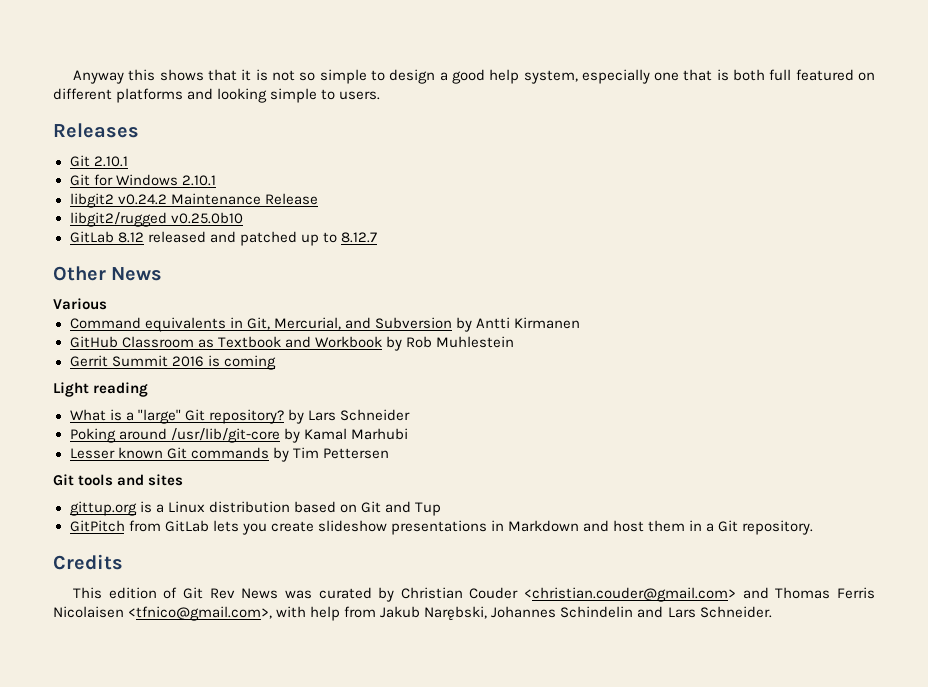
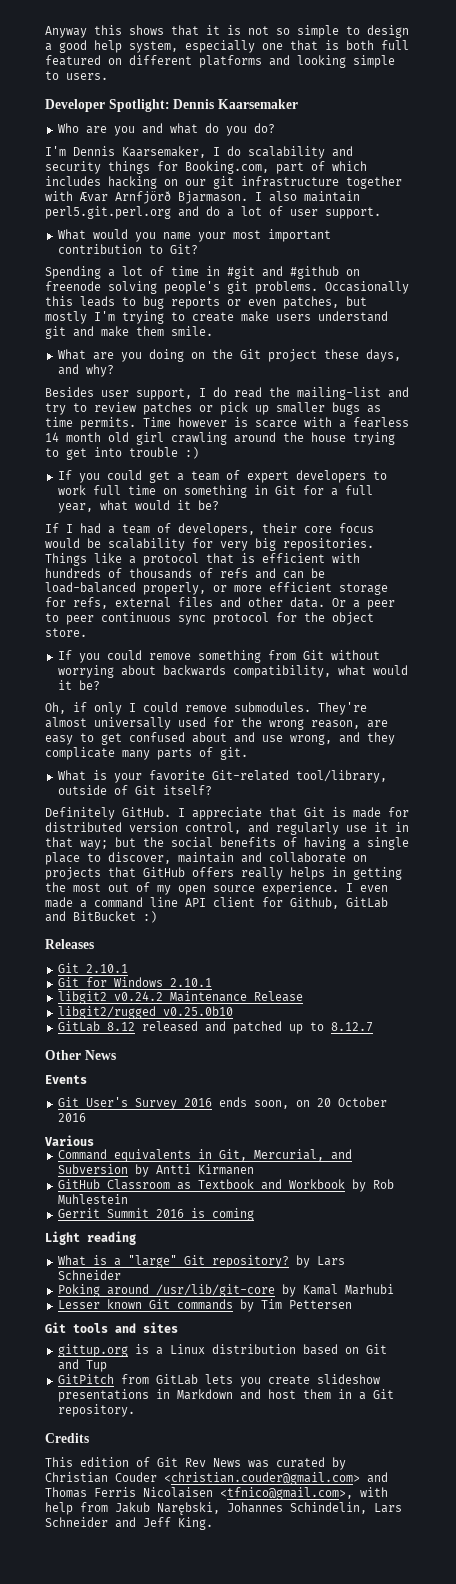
(381, 95) none -> [45,99,298,112] [57,123,275,136] [45,146,353,159] [45,161,367,174] [45,176,402,189] [45,191,360,204] [45,206,381,219] [57,229,331,242] [57,244,198,254] [45,266,360,279] [45,281,409,294] [45,296,367,309] [45,311,388,324] [45,326,213,339] [57,349,401,362] [57,364,114,377] [45,387,409,400] [45,402,381,415] [45,417,409,430] [45,432,395,445] [45,447,199,460] [57,470,387,483] [57,485,373,498] [57,500,219,513] [45,523,374,536] [45,538,374,551] [45,553,360,566] [45,568,325,579] [45,582,388,595] [45,597,395,610] [45,612,374,625] [45,628,87,637] [57,650,380,663] [57,665,408,678] [57,680,100,690] [45,702,367,715] [45,717,388,730] [45,732,395,745] [45,747,248,760] [57,770,387,783] [57,785,212,795] [45,807,409,820] [45,822,409,835] [45,837,409,850] [45,852,367,865] [45,867,402,880] [45,882,388,895] [45,897,388,909] [45,911,157,923] // Developer Spotlight: Dennis Kaarsemaker // Who are you and what do you do? // I'm Dennis Kaarsemaker, I do scalability and security things for Booking.com, part of which includes hacking on our git infrastructure together with Ævar Arnfjörð Bjarmason. I also maintain perl5.git.perl.org and do a lot of user support. // What would you name your most important contribution to Git? // Spending a lot of time in #git and #github on freenode solving people's git problems. Occasionally this leads to bug reports or even patches, but mostly I'm trying to create make users understand git and make them smile. // What are you doing on the Git project these days, and why? // Besides user support, I do read the mailing-list and try to review patches or pick up smaller bugs as time permits. Time however is scarce with a fearless 14 month old girl crawling around the house trying to get into trouble :) // If you could get a team of expert developers to work full time on something in Git for a full year, what would it be? // If I had a team of developers, their core focus would be scalability for very big repositories. Things like a protocol that is efficient with hundreds of thousands of refs and can be load-balanced properly, or more efficient storage for refs, external files and other data. Or a peer to peer continuous sync protocol for the object store. // If you could remove something from Git without worrying about backwards compatibility, what would it be? // Oh, if only I could remove submodules. They're almost universally used for the wrong reason, are easy to get confused about and use wrong, and they complicate many parts of git. // What is your favorite Git-related tool/library, outside of Git itself? // Definitely GitHub. I appreciate that Git is made for distributed version control, and regularly use it in that way; but the social benefits of having a single place to discover, maintain and collaborate on projects that GitHub offers really helps in getting the most out of my open source experience. I even made a command line API client for Github, GitLab and BitBucket :)
(163, 274) none -> [45,1075,87,1084] [57,1097,387,1110] [57,1113,86,1122] // Events // Git User's Survey 2016 ends soon, on 20 October 2016
[560,606,772,618] Schindelin and Lars Schneider. -> [290,1502,402,1514] [45,1517,213,1530] Schindelin, Lars Schneider and Jeff King.

